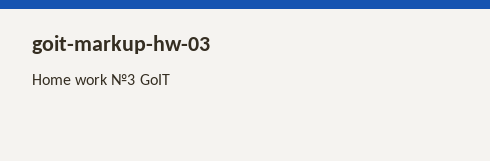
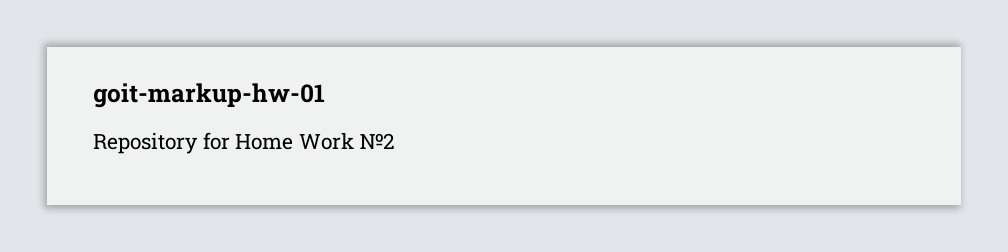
[32,35,210,54] [32,74,170,85] goit-markup-hw-03 // Home work №3 GoIT -> [93,83,325,108] [93,132,395,154] goit-markup-hw-01 // Repository for Home Work №2

